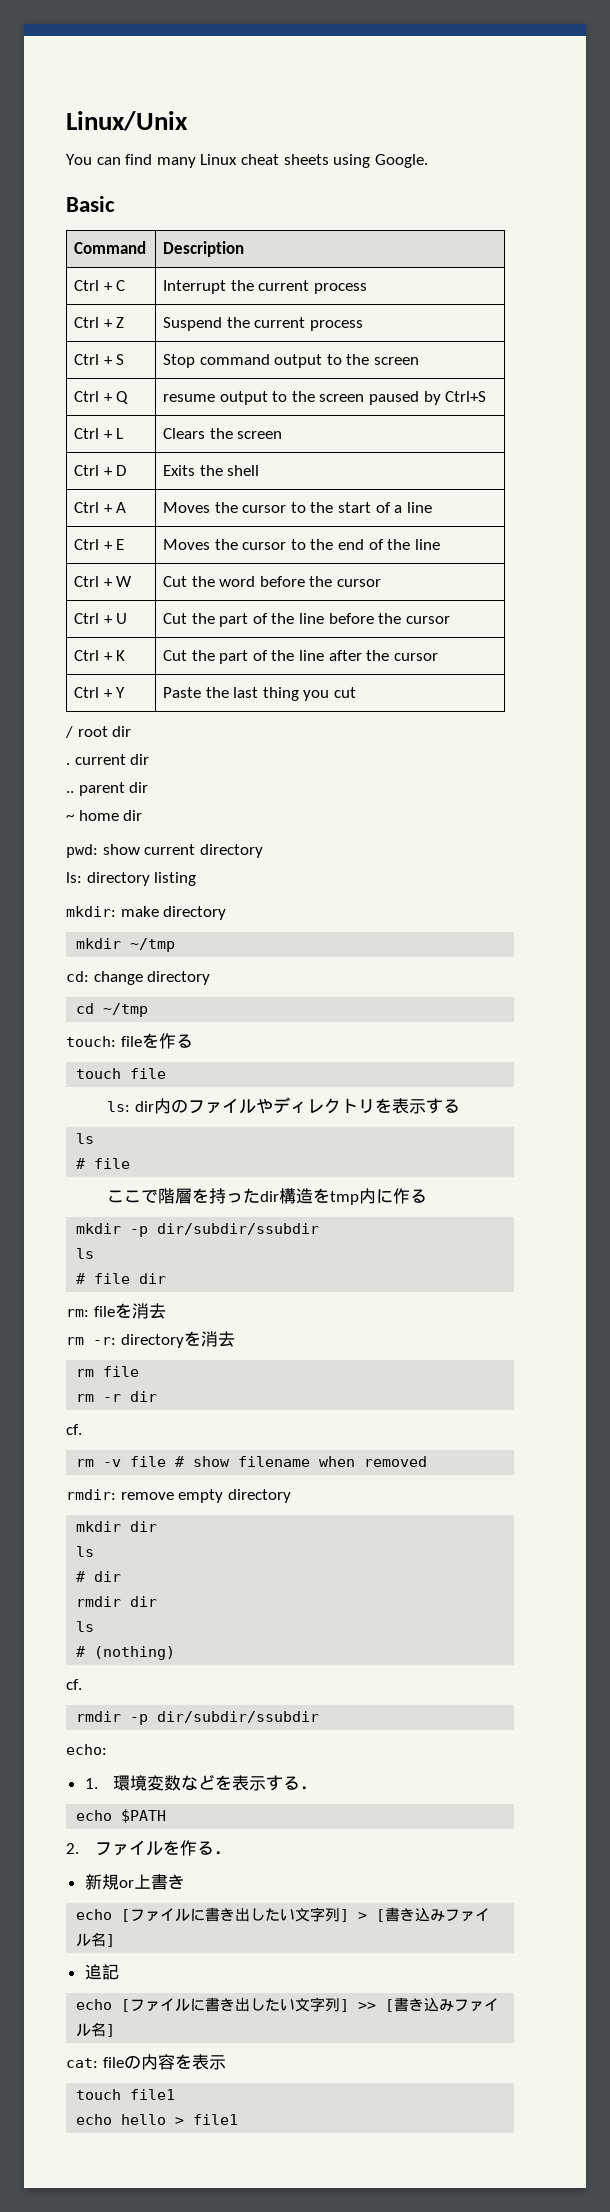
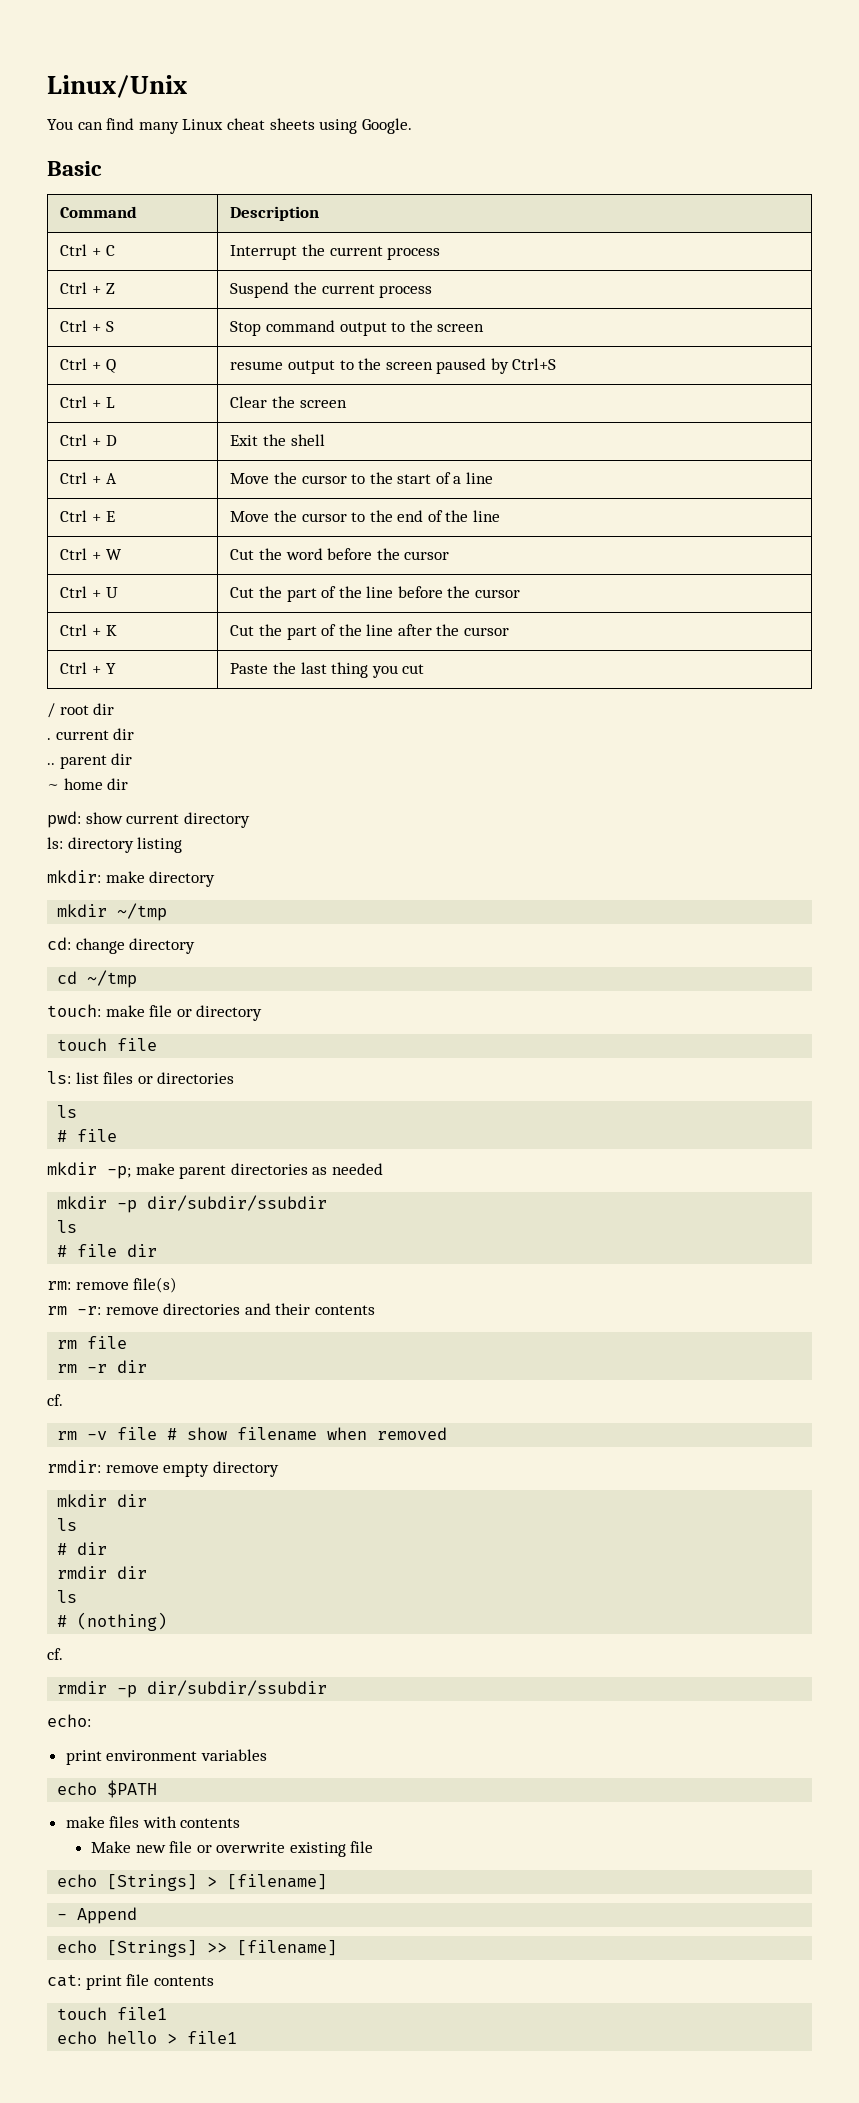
[163,428,206,439] Clears -> [230,396,268,408] Clear
[163,465,196,476] Exits -> [230,435,259,446] Exit
[163,502,211,513] Moves -> [230,473,270,484] Move
[163,539,211,550] Moves -> [230,511,270,522] Move
[120,1033,193,1049] fileを作る -> [105,1005,263,1021] make file or directory
[134,1097,460,1114] [76,1133,95,1144] [76,1158,131,1169] [106,1188,427,1205] dir内のファイルやディレクトリを表示する // ls // # file // ここで階層を持ったdir構造をtmp内に作る -> [75,1072,235,1084] [57,1105,78,1118] [57,1129,118,1142] [47,1162,383,1179] list files or directories // ls // # file // mkdir -p; make parent directories as needed
[93,1303,166,1319] fileを消去 -> [75,1277,178,1293] remove file(s)
[120,1331,235,1348] directoryを消去 -> [105,1303,375,1315] remove directories and their contents
[84,1774,318,1791] [76,1809,167,1823] [66,1840,231,1856] [84,1874,185,1890] [76,1907,491,1922] [76,1932,116,1947] [84,1964,119,1980] [76,1997,500,2012] [76,2022,116,2037] [66,2054,226,2070] 1.環境変数などを表示する． // echo $PATH // 2.ファイルを作る． // 新規or上書き // echo [ファイルに書き出したい文字列] > [書き込みファイル名] // 追記 // echo [ファイルに書き出したい文字列] >> [書き込みファイル名] // cat: fileの内容を表示 -> [65,1749,267,1765] [57,1780,158,1798] [65,1816,241,1828] [90,1841,374,1857] [57,1874,328,1891] [57,1907,138,1924] [57,1940,338,1957] [47,1974,214,1990] print environment variables // echo $PATH // make files with contents // Make new file or overwrite existing file // echo [Strings] > [filename] // - Append // echo [Strings] >> [filename] // cat: print file contents

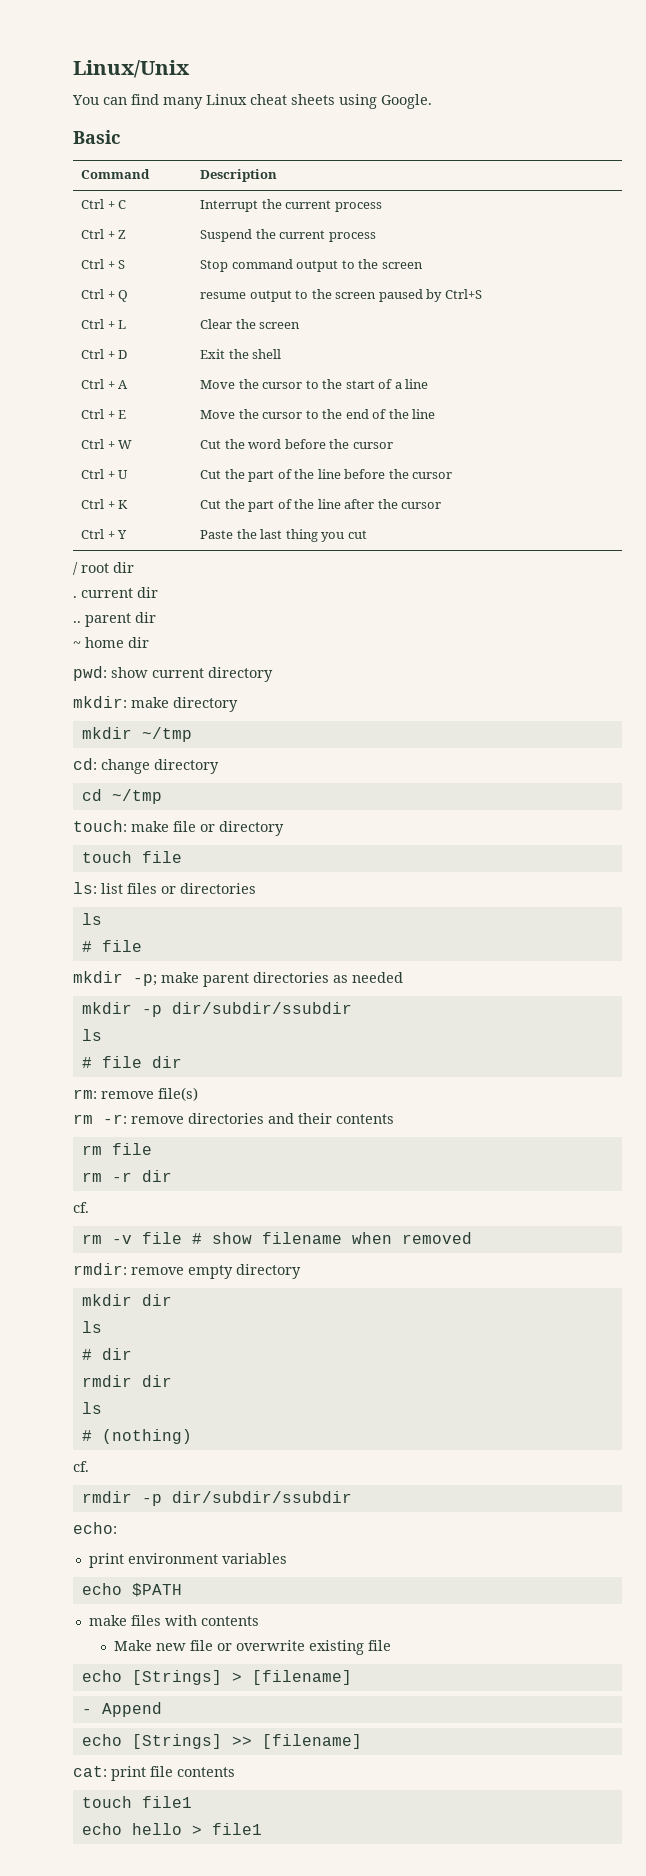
[47,837,183,853] // ls: directory listing -> (273, 674) none

